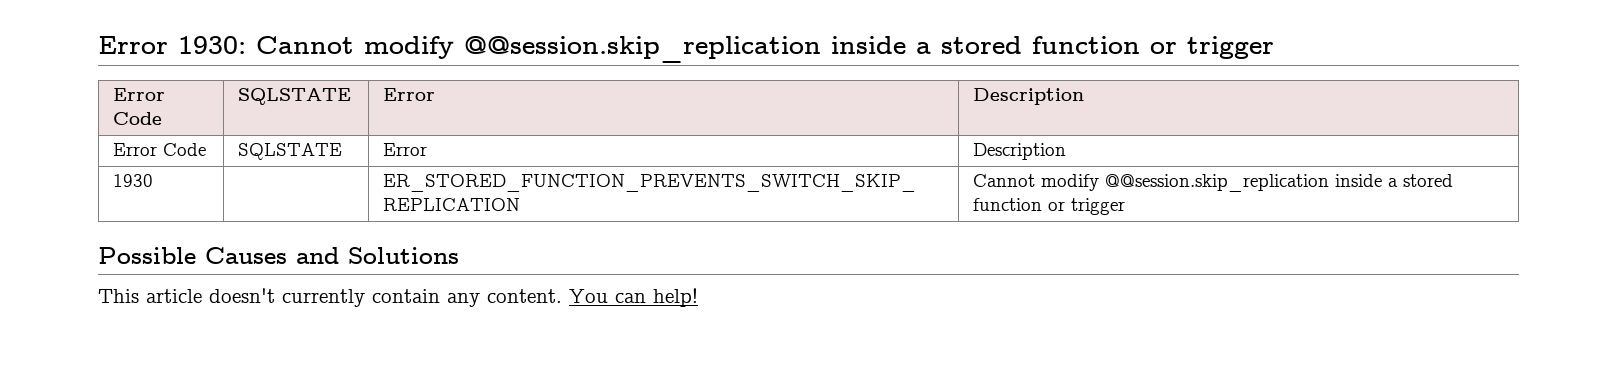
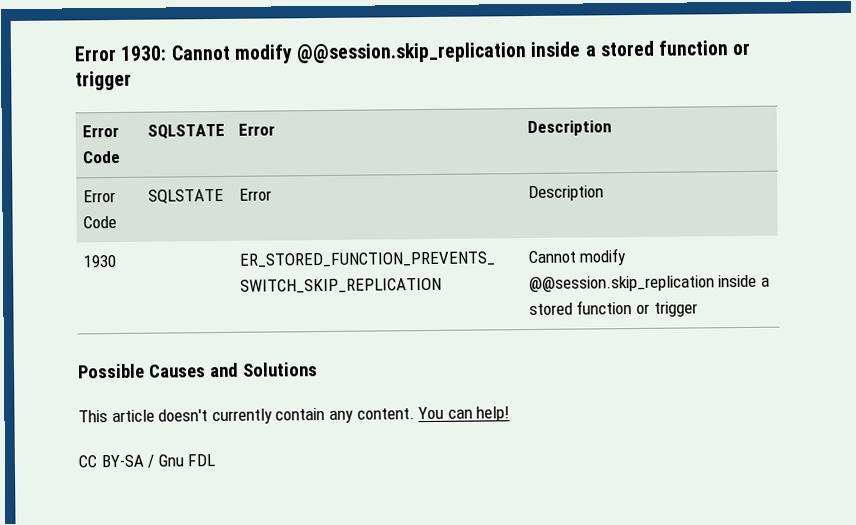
(698, 297) none -> [78,454,216,468] // CC BY-SA / Gnu FDL

